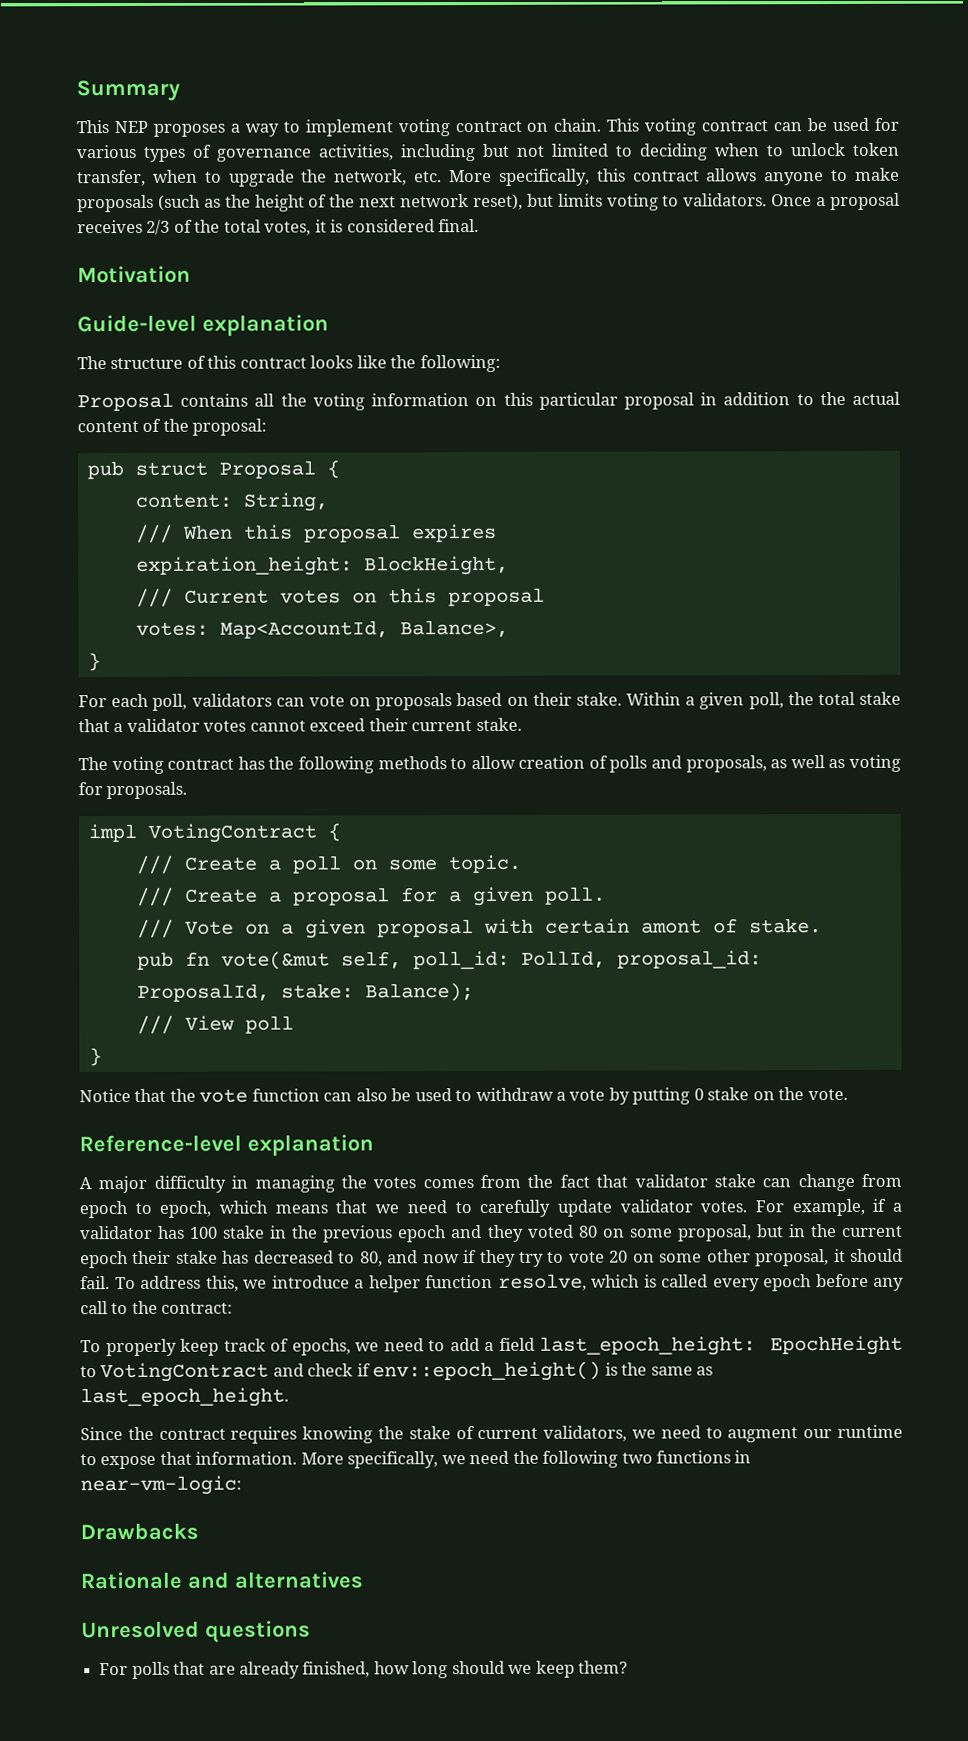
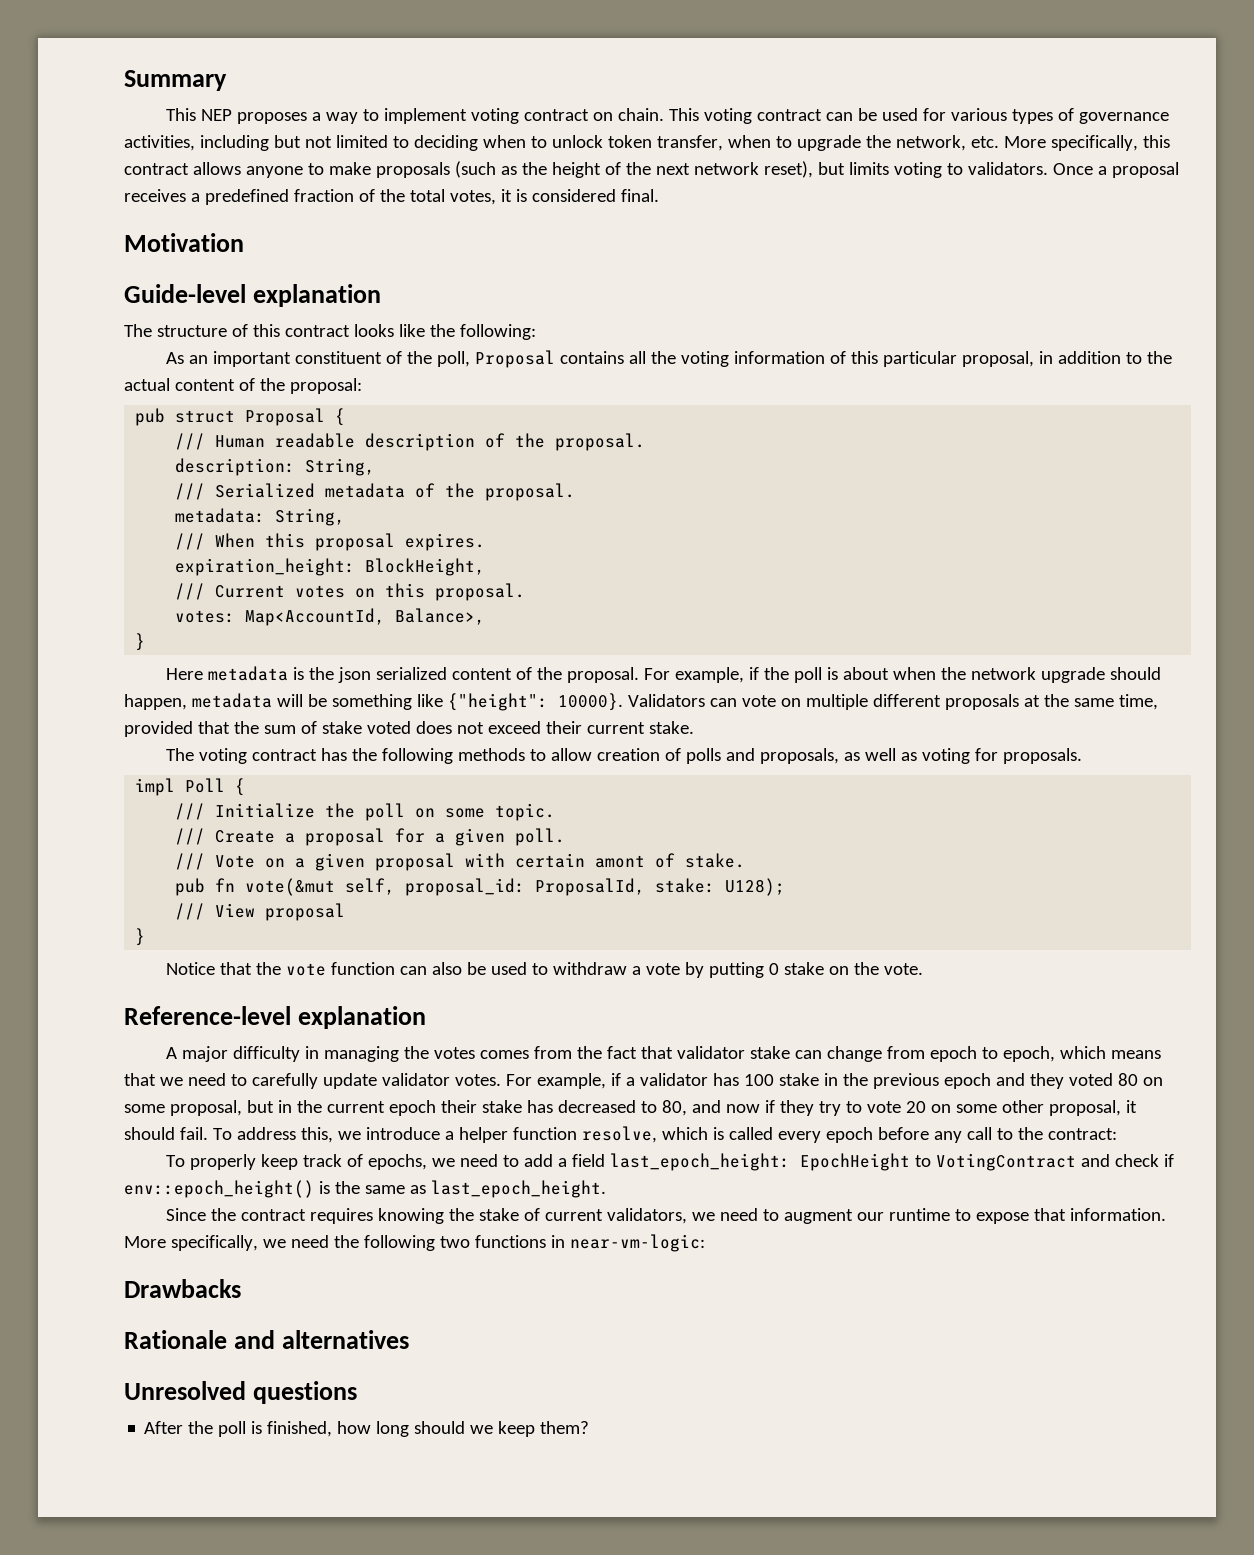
[146,219,171,235] 2/3 -> [190,189,354,205] a predefined fraction
(501, 363) none -> [166,351,471,367] As an important constituent of the poll,
[475,396,498,407] on -> [830,351,847,364] of
[623,392,694,410] proposal -> [962,351,1035,367] proposal,
[134,493,232,508] content: -> [175,433,646,451] [175,458,376,476] [175,483,576,501] [175,508,266,523] /// Human readable description of the proposal. // description: String, // /// Serialized metadata of the proposal. // metadata:
[411,523,497,543] expires -> [405,533,486,551] expires.
[447,587,545,607] proposal -> [435,583,526,601] proposal.
[78,691,901,711] [78,718,306,733] For each poll, validators can vote on proposals based on their stake. Within a given poll, the total stake that a validator votes cannot -> [166,666,1162,683] [124,693,1158,711] [124,721,484,737] Here metadata is the json serialized content of the proposal. For example, if the poll is about when the network upgrade should happen, metadata will be something like {"height": 10000}. Validators can vote on multiple different proposals at the same time, provided that the sum of stake voted does not
[147,823,341,843] [135,855,281,874] VotingContract { // /// Create a -> [185,778,246,796] [175,803,356,820] Poll { // /// Initialize the
[412,950,606,970] poll_id: PollId, -> (396, 886) none
[364,983,474,1002] Balance); -> [725,878,786,896] U128);
[244,1015,294,1034] poll -> [265,903,346,921] proposal
[99,1661,300,1679] For polls that are already -> [144,1421,263,1437] After the poll is

